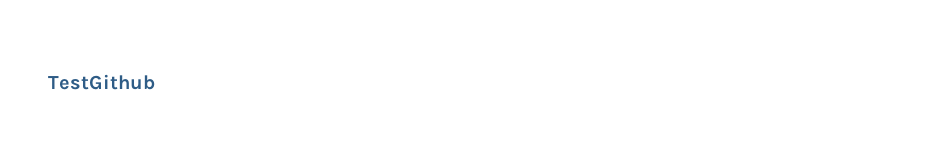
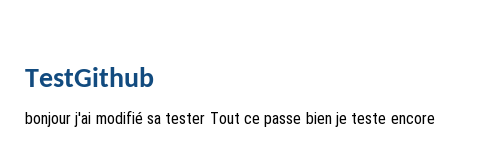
(155, 82) none -> [25,110,435,127] // bonjour j'ai modifié sa tester Tout ce passe bien je teste encore

